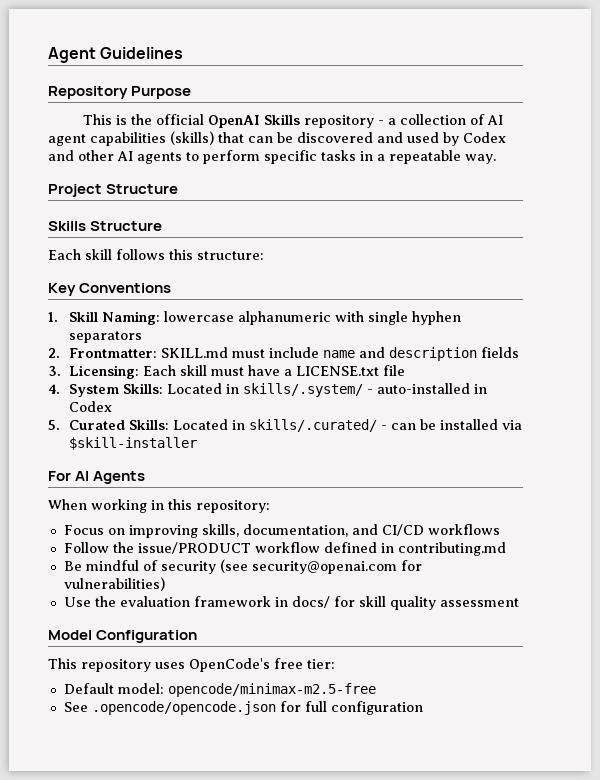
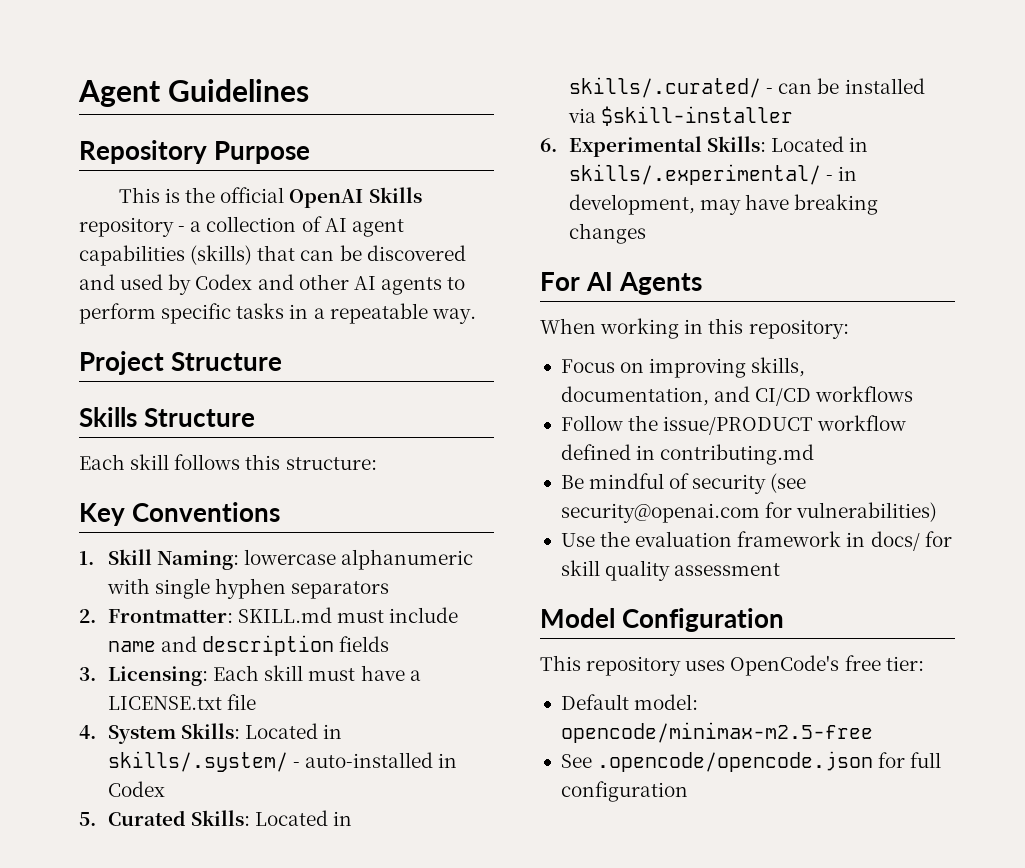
(197, 443) none -> [540,136,869,157] [569,164,858,185] [569,194,879,215] [569,223,647,244] // 6. Experimental Skills: Located in skills/.experimental/ - in development, may have breaking changes

